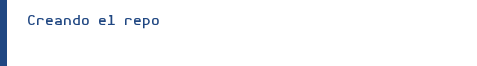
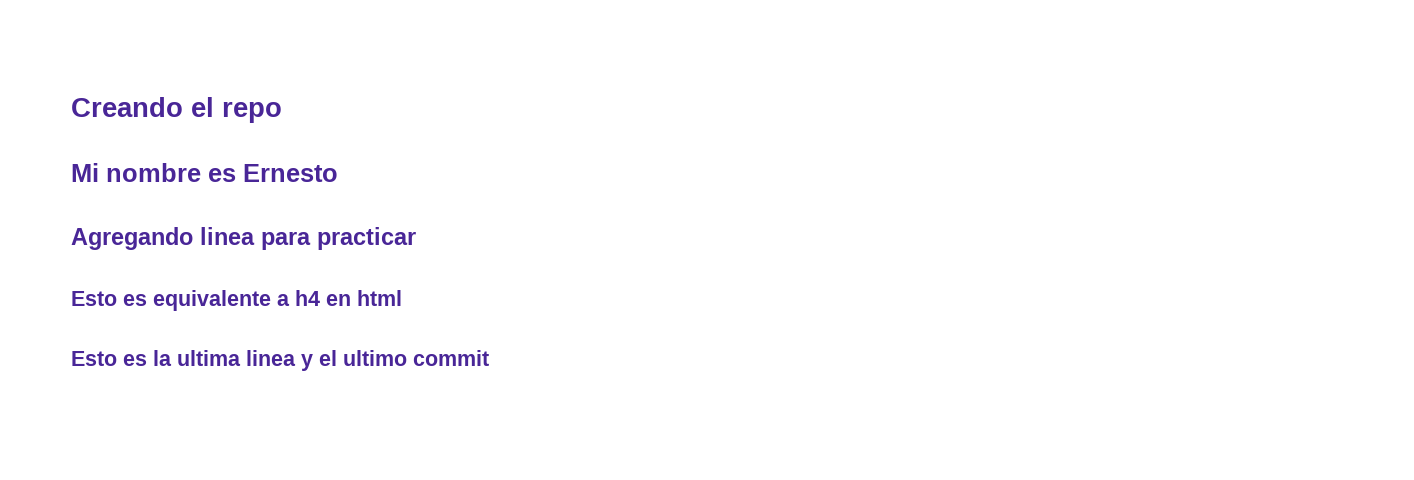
(160, 23) none -> [71,163,338,182] [71,227,416,250] [71,290,402,311] [71,350,489,371] // Mi nombre es Ernesto // Agregando linea para practicar // Esto es equivalente a h4 en html // Esto es la ultima linea y el ultimo commit

